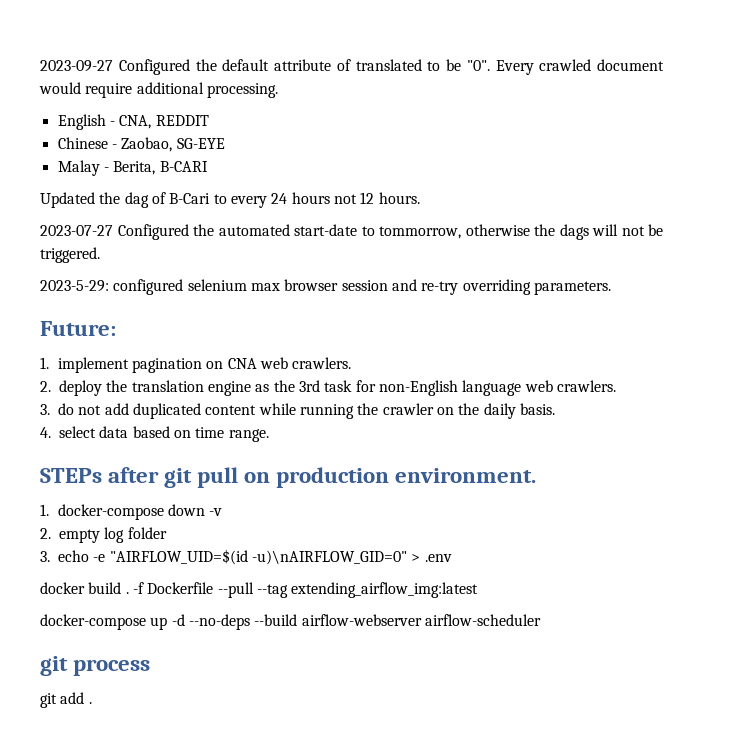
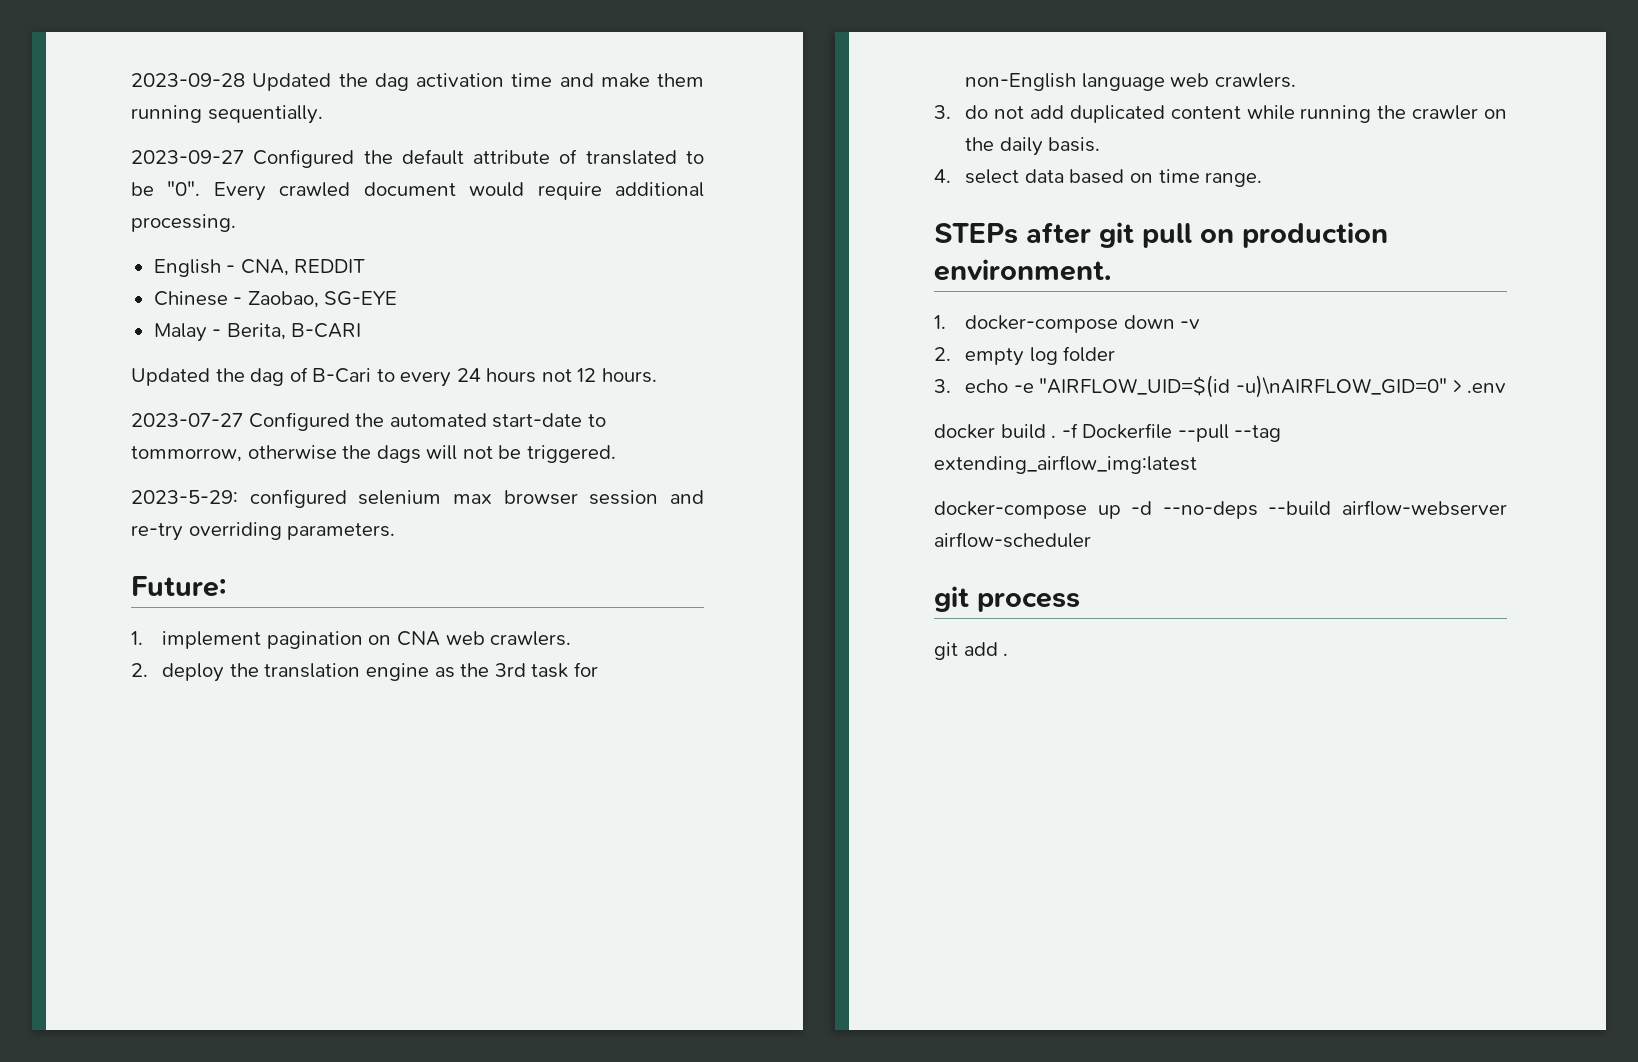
(40, 66) none -> [131,73,704,91] [131,105,323,124] 2023-09-28 Updated the dag activation time and make them running sequentially. //

